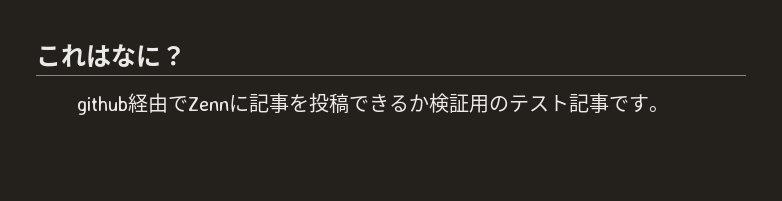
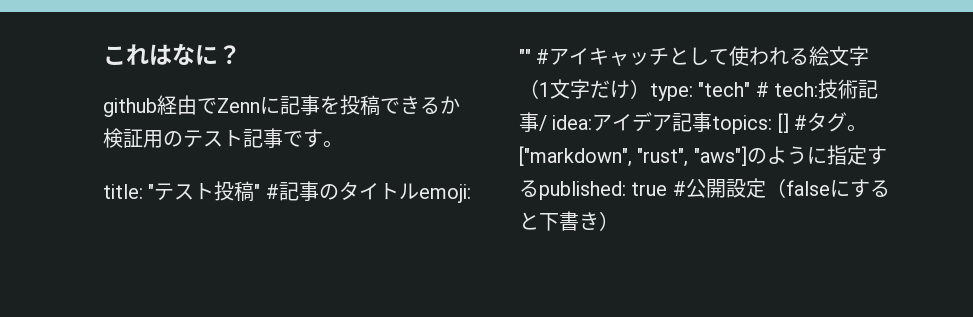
(670, 109) none -> [103,181,471,203] [519,46,870,66] [519,79,879,101] [519,112,868,134] [519,145,887,167] [519,178,890,200] [519,211,619,231] // title: "テスト投稿" #記事のタイトルemoji: "" #アイキャッチとして使われる絵文字（1文字だけ）type: "tech" # tech:技術記事/ idea:アイデア記事topics: [] #タグ。["markdown", "rust", "aws"]のように指定するpublished: true #公開設定（falseにすると下書き）

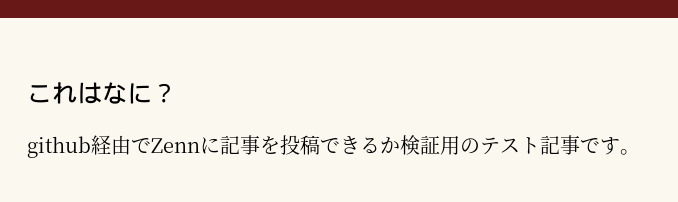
[103,181,471,203] [519,46,870,66] [519,79,879,101] [519,112,868,134] [519,145,887,167] [519,178,890,200] [519,211,619,231] // title: "テスト投稿" #記事のタイトルemoji: "" #アイキャッチとして使われる絵文字（1文字だけ）type: "tech" # tech:技術記事/ idea:アイデア記事topics: [] #タグ。["markdown", "rust", "aws"]のように指定するpublished: true #公開設定（falseにすると下書き） -> (640, 152) none

